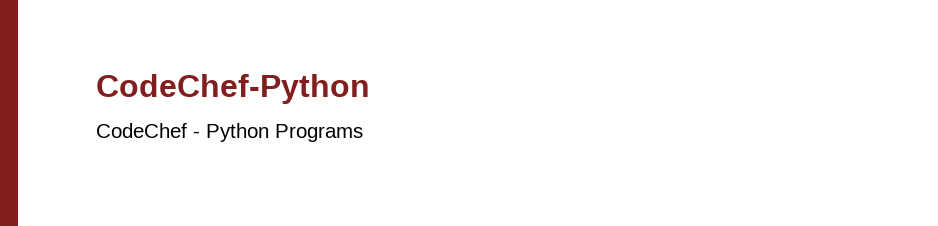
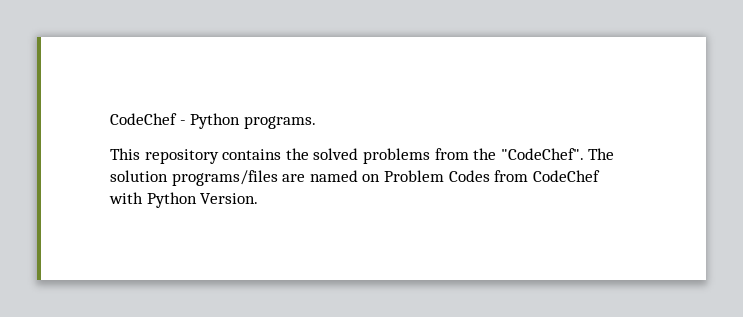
[96,74,370,104] CodeChef-Python // -> (110, 119) none
[275,124,363,142] Programs -> [243,116,316,129] [110,148,615,164] [110,170,600,186] [109,192,259,208] programs. // This repository contains the solved problems from the "CodeChef". The solution programs/files are named on Problem Codes from CodeChef with Python Version.

